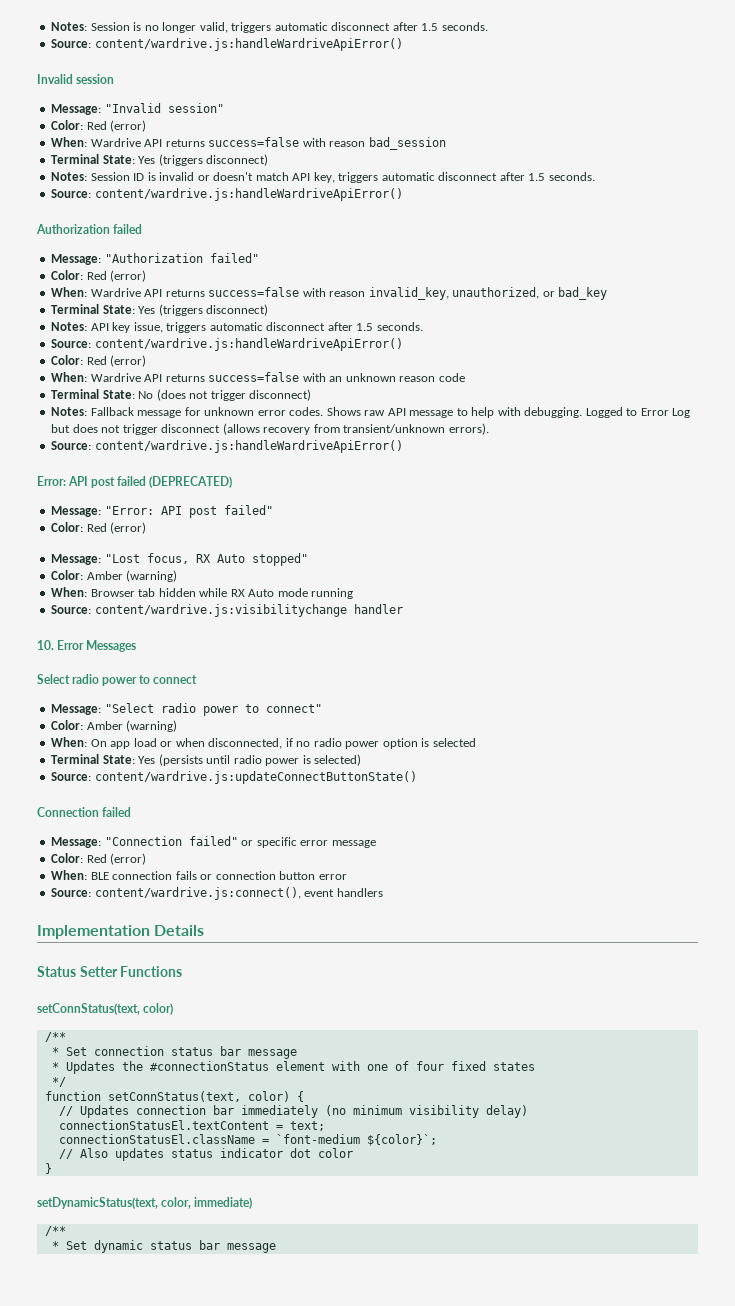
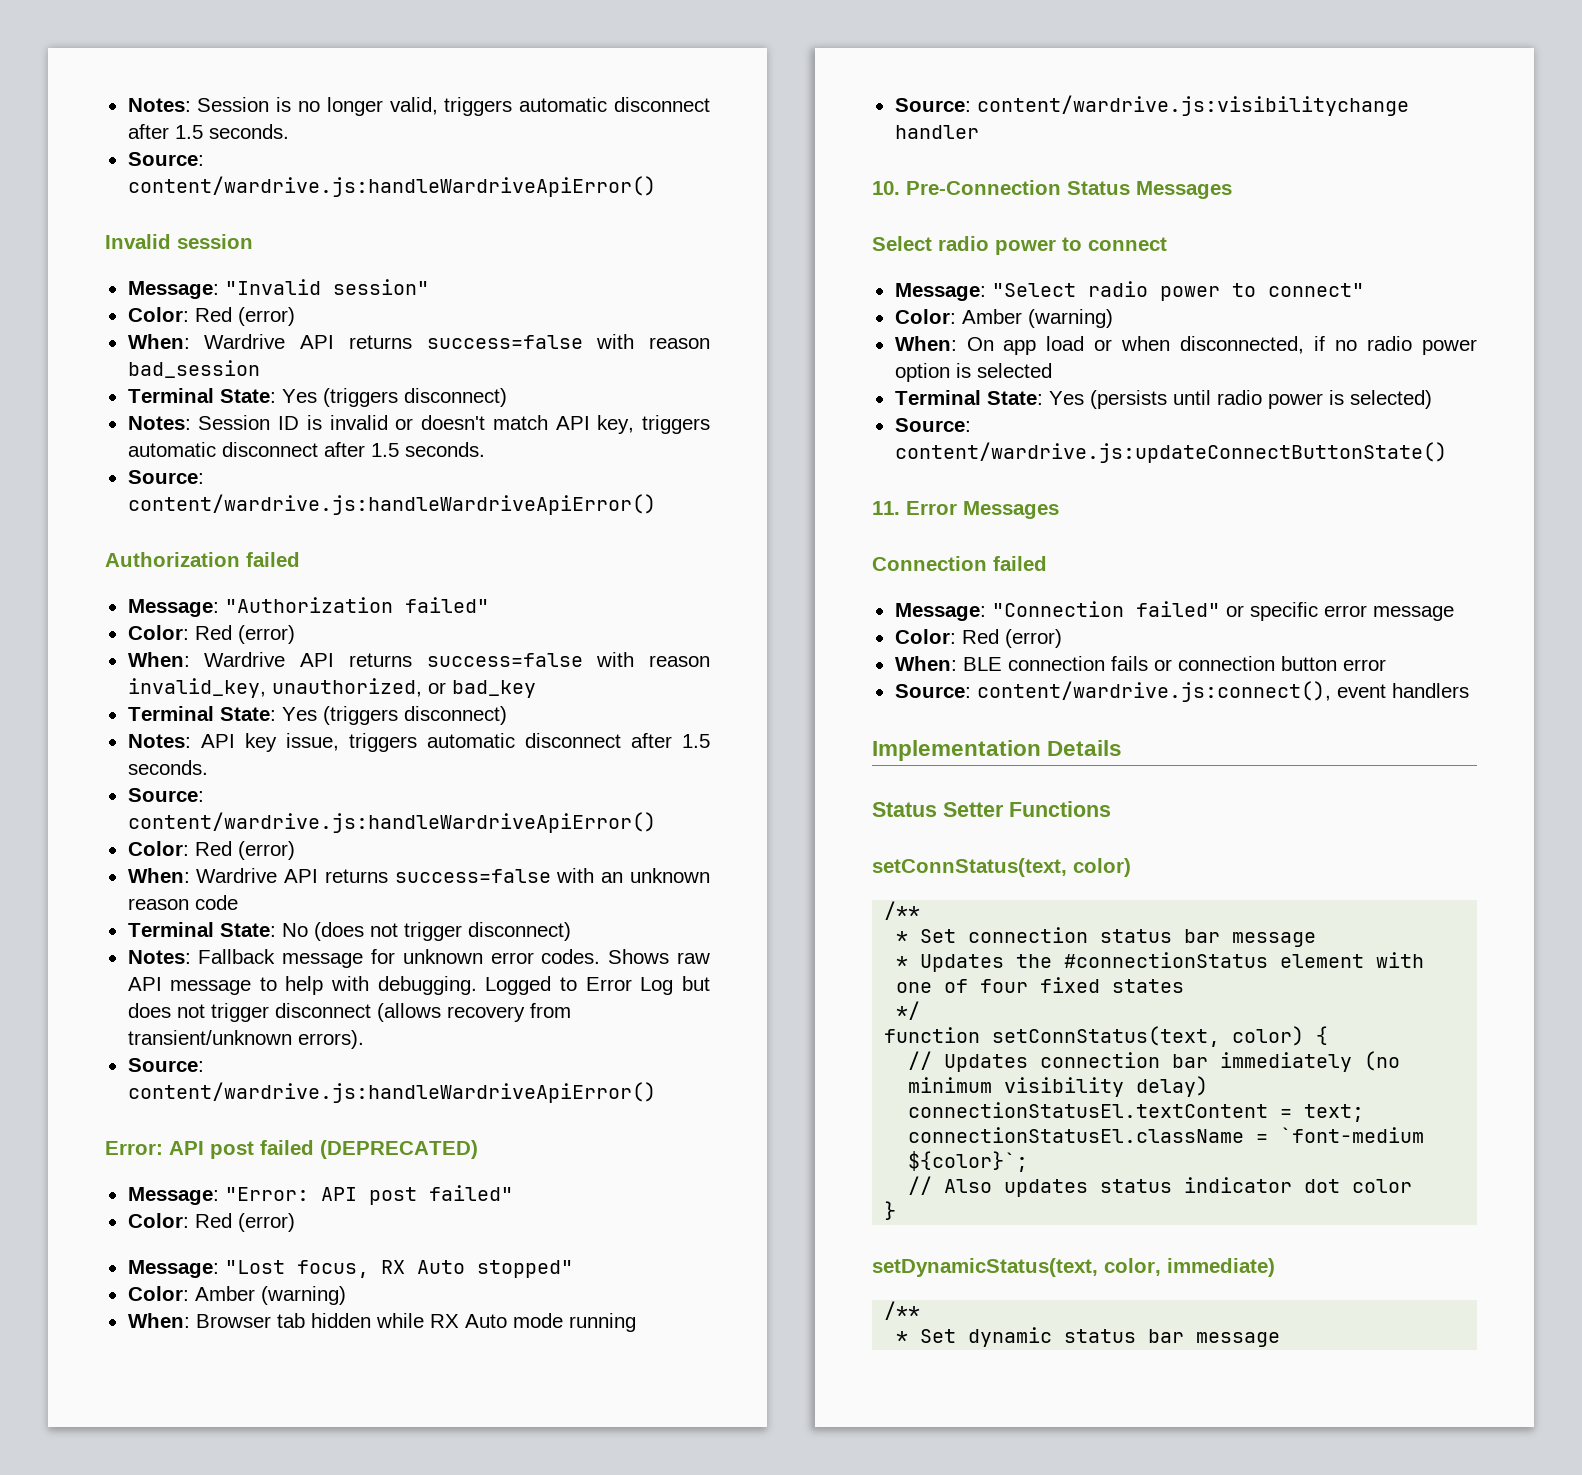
[57,640,85,650] Error -> [906,180,1130,195] Pre-Connection Status
(417, 777) none -> [872,501,1059,519] // 11. Error Messages

